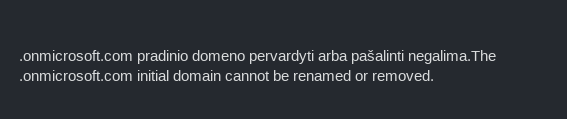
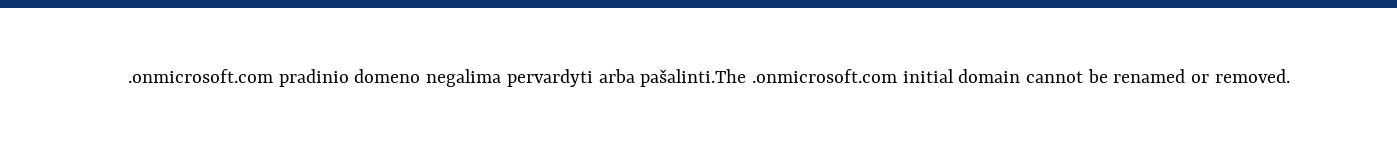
(246, 55) none -> [426,69,502,87] negalima
[351,50,497,64] pašalinti negalima.The -> [640,69,747,87] pašalinti.The

